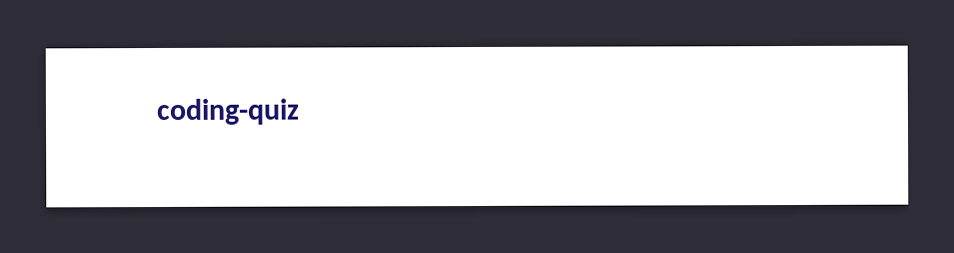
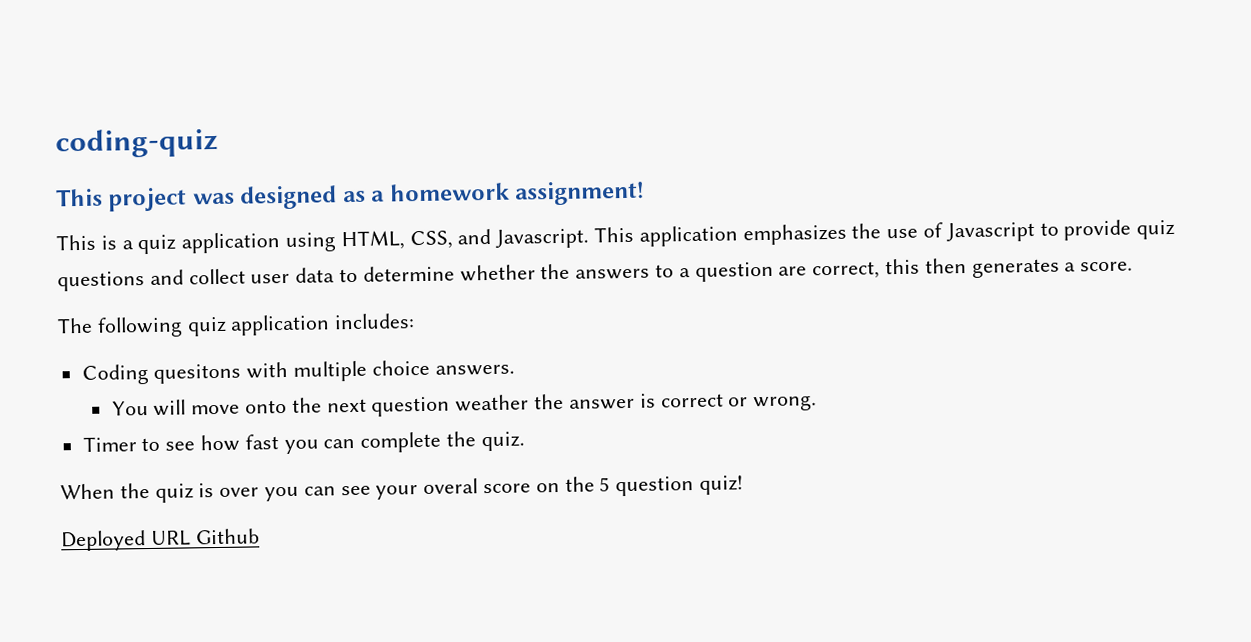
(299, 112) none -> [56,180,645,212] [56,219,1176,255] [57,257,1134,292] [57,313,416,338] [81,359,515,385] [111,393,818,417] [82,431,525,455] [60,475,744,503] [61,528,260,552] // This project was designed as a homework assignment! // This is a quiz application using HTML, CSS, and Javascript. This application emphasizes the use of Javascript to provide quiz questions and collect user data to determine whether the answers to a question are correct, this then generates a score. // The following quiz application includes: // Coding quesitons with multiple choice answers. // You will move onto the next question weather the answer is correct or wrong. // Timer to see how fast you can complete the quiz. // When the quiz is over you can see your overal score on the 5 question quiz! // Deployed URL Github

